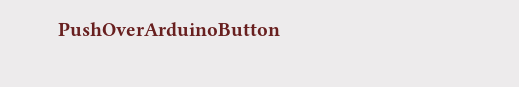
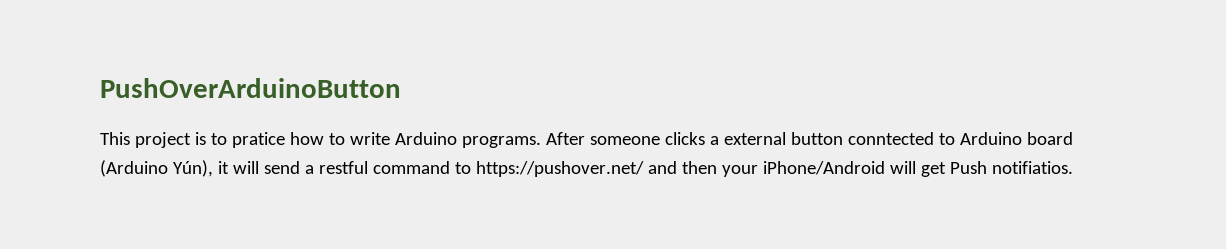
(280, 29) none -> [100,132,1073,148] [100,160,1073,177] // This project is to pratice how to write Arduino programs. After someone clicks a external button conntected to Arduino board (Arduino Yún), it will send a restful command to https://pushover.net/ and then your iPhone/Android will get Push notifiatios.

